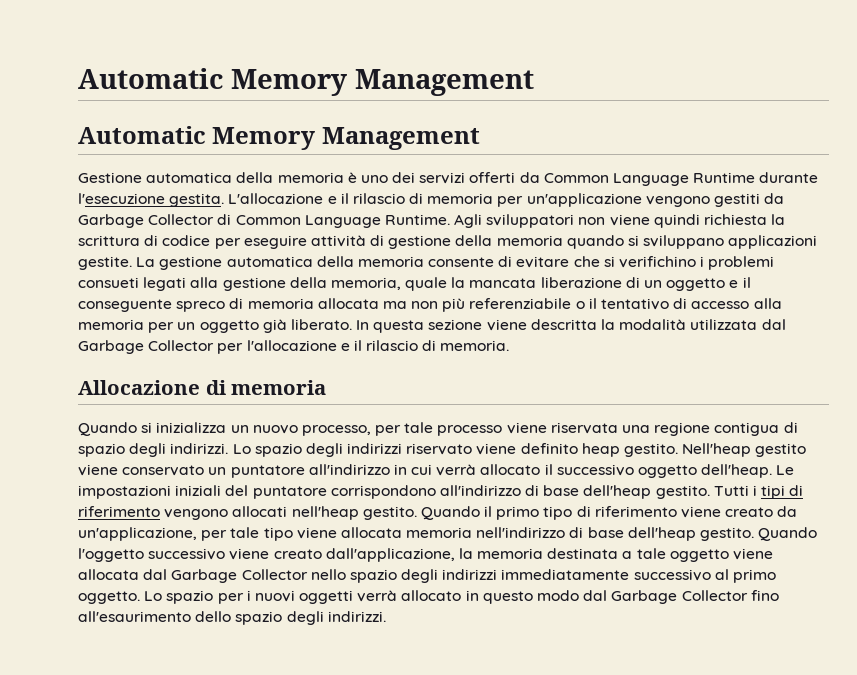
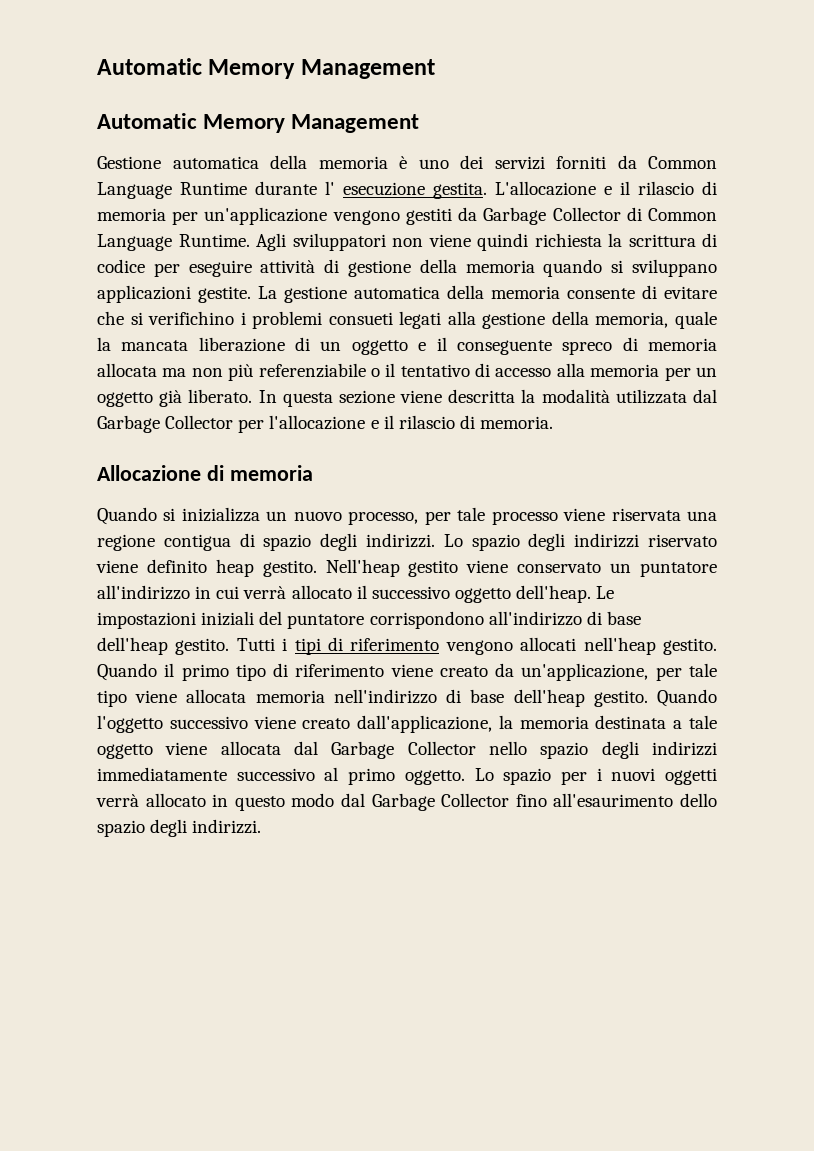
[469,172,516,183] offerti -> [556,156,606,169] forniti
[78,193,165,204] l'esecuzione -> [325,181,425,196] l' esecuzione

